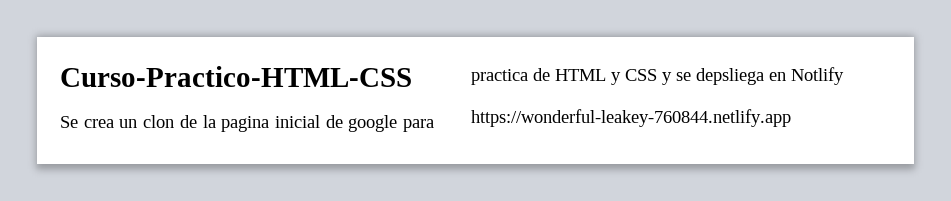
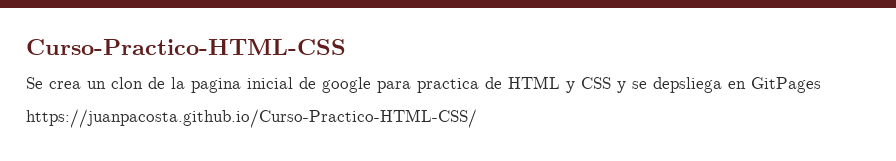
[791,67,844,85] [471,109,791,127] Notlify // https://wonderful-leakey-760844.netlify.app -> [751,77,821,93] [26,109,477,128] GitPages // https://juanpacosta.github.io/Curso-Practico-HTML-CSS/

